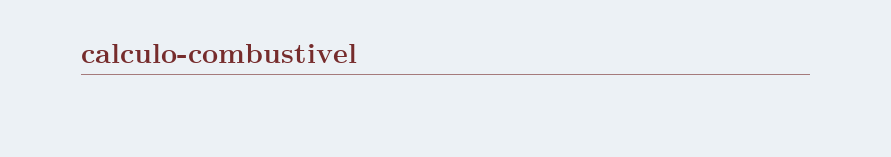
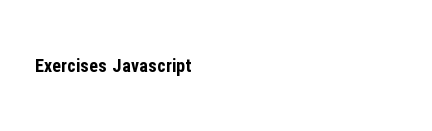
[81,44,357,63] calculo-combustivel -> [35,58,192,76] Exercises Javascript

